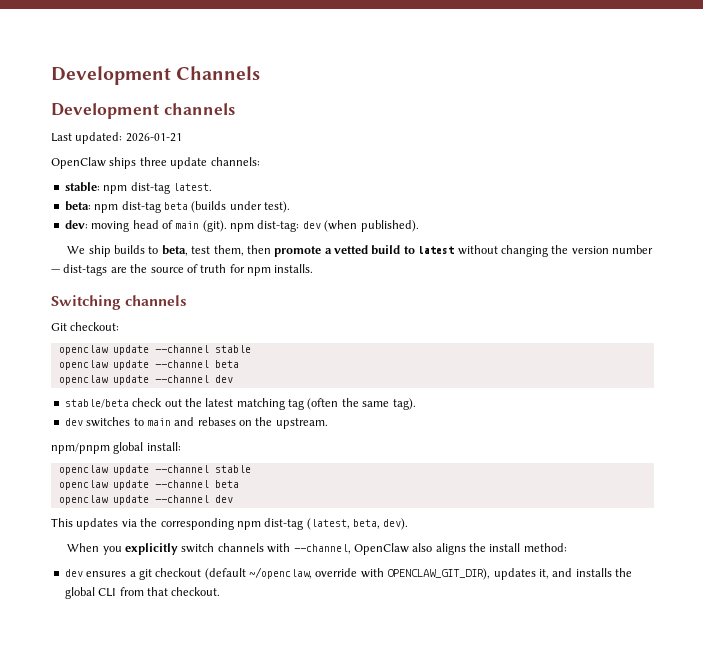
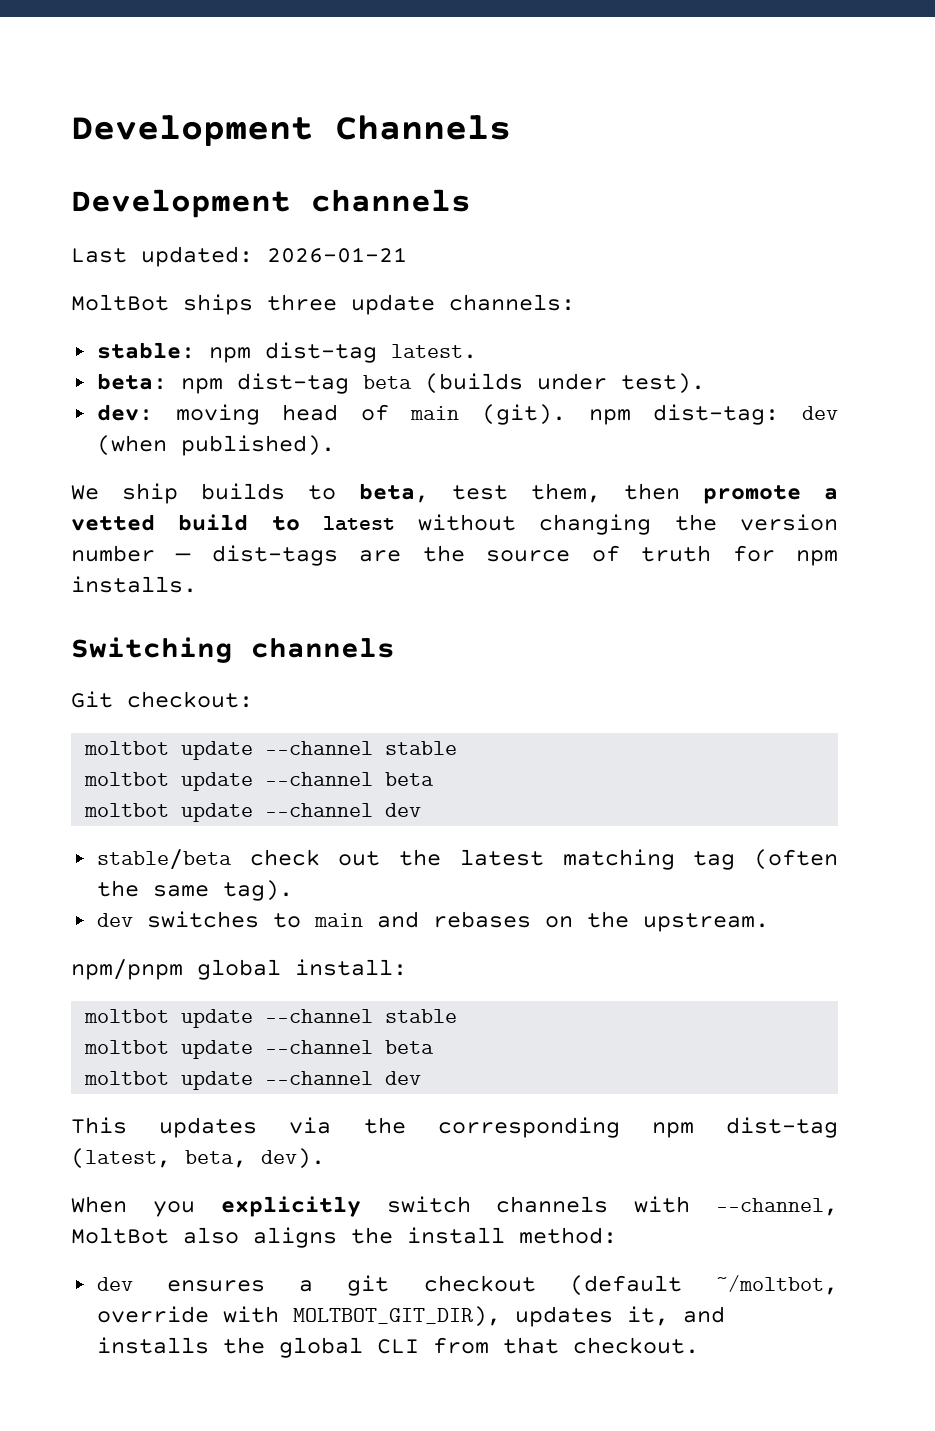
[51,157,106,169] OpenClaw -> [71,294,169,311] MoltBot
[58,345,251,355] [58,360,239,370] [58,375,108,385] openclaw update --channel stable // openclaw update --channel beta // openclaw -> [84,741,458,760] [84,772,435,791] [84,803,170,817] moltbot update --channel stable // moltbot update --channel beta // moltbot
[58,465,251,475] [58,480,239,490] [58,495,108,505] openclaw update --channel stable // openclaw update --channel beta // openclaw -> [84,1009,458,1028] [84,1040,435,1059] [84,1071,170,1085] moltbot update --channel stable // moltbot update --channel beta // moltbot
[353,543,409,555] OpenClaw -> [71,1227,169,1244] MoltBot
[249,567,312,579] ~/openclaw, -> [716,1275,838,1295] ~/moltbot,
[387,568,491,580] OPENCLAW_GIT_DIR), -> [292,1306,501,1327] MOLTBOT_GIT_DIR),

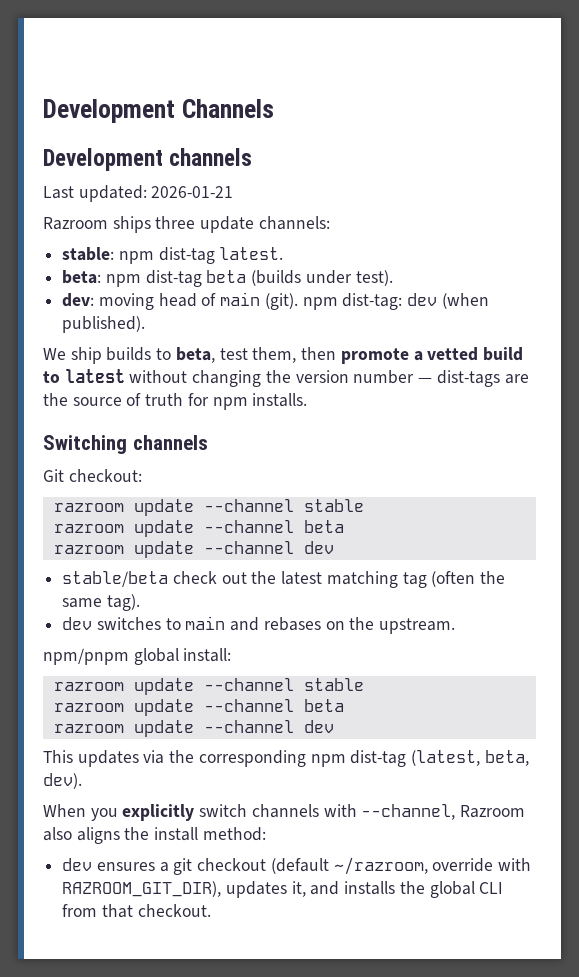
[71,294,169,311] MoltBot -> [43,217,108,230] Razroom
[84,741,458,760] [84,772,435,791] [84,803,170,817] moltbot update --channel stable // moltbot update --channel beta // moltbot -> [53,499,364,516] [53,520,344,537] [53,545,124,554] razroom update --channel stable // razroom update --channel beta // razroom
[84,1009,458,1028] [84,1040,435,1059] [84,1071,170,1085] moltbot update --channel stable // moltbot update --channel beta // moltbot -> [53,678,364,695] [53,699,344,716] [53,724,124,733] razroom update --channel stable // razroom update --channel beta // razroom
[71,1227,169,1244] MoltBot -> [460,805,526,818] Razroom
[716,1275,838,1295] ~/moltbot, -> [333,857,428,875] ~/razroom,
[292,1306,501,1327] MOLTBOT_GIT_DIR), -> [62,881,222,897] RAZROOM_GIT_DIR),

